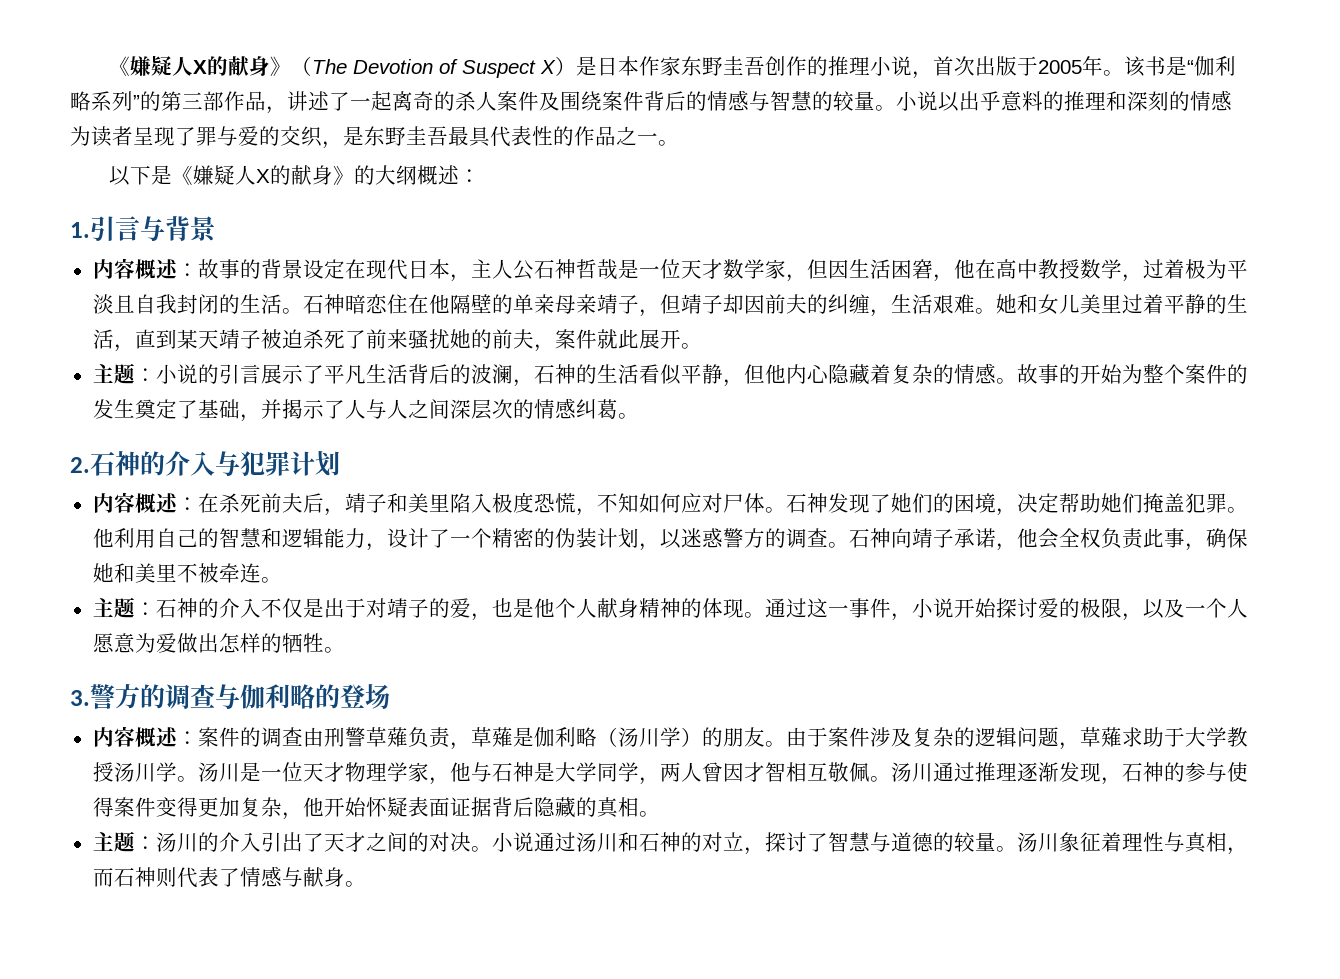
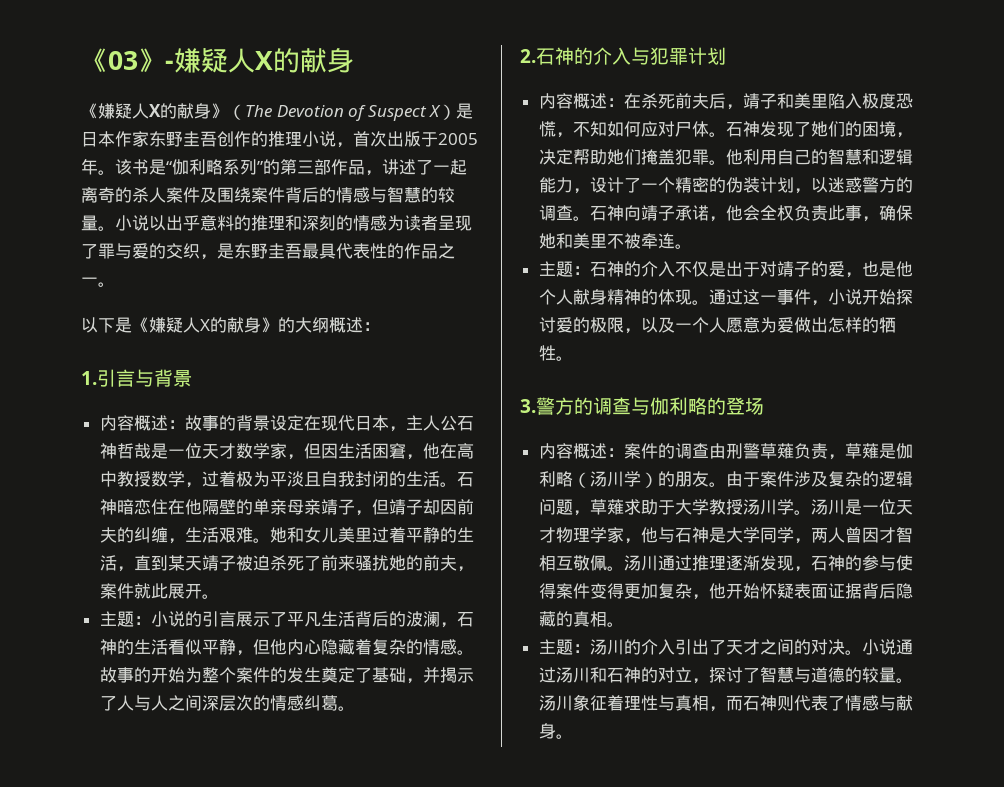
[109,56,131,76] 《 -> [81,47,354,73] [81,103,98,119] 《03》-嫌疑人X的献身 // 《

